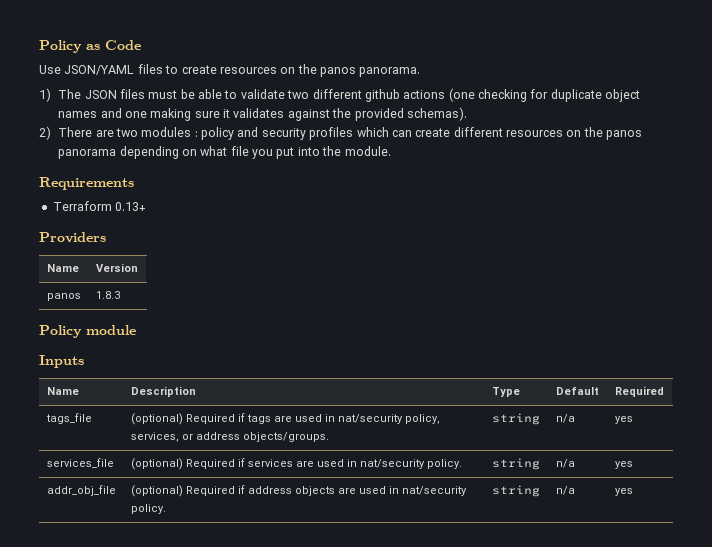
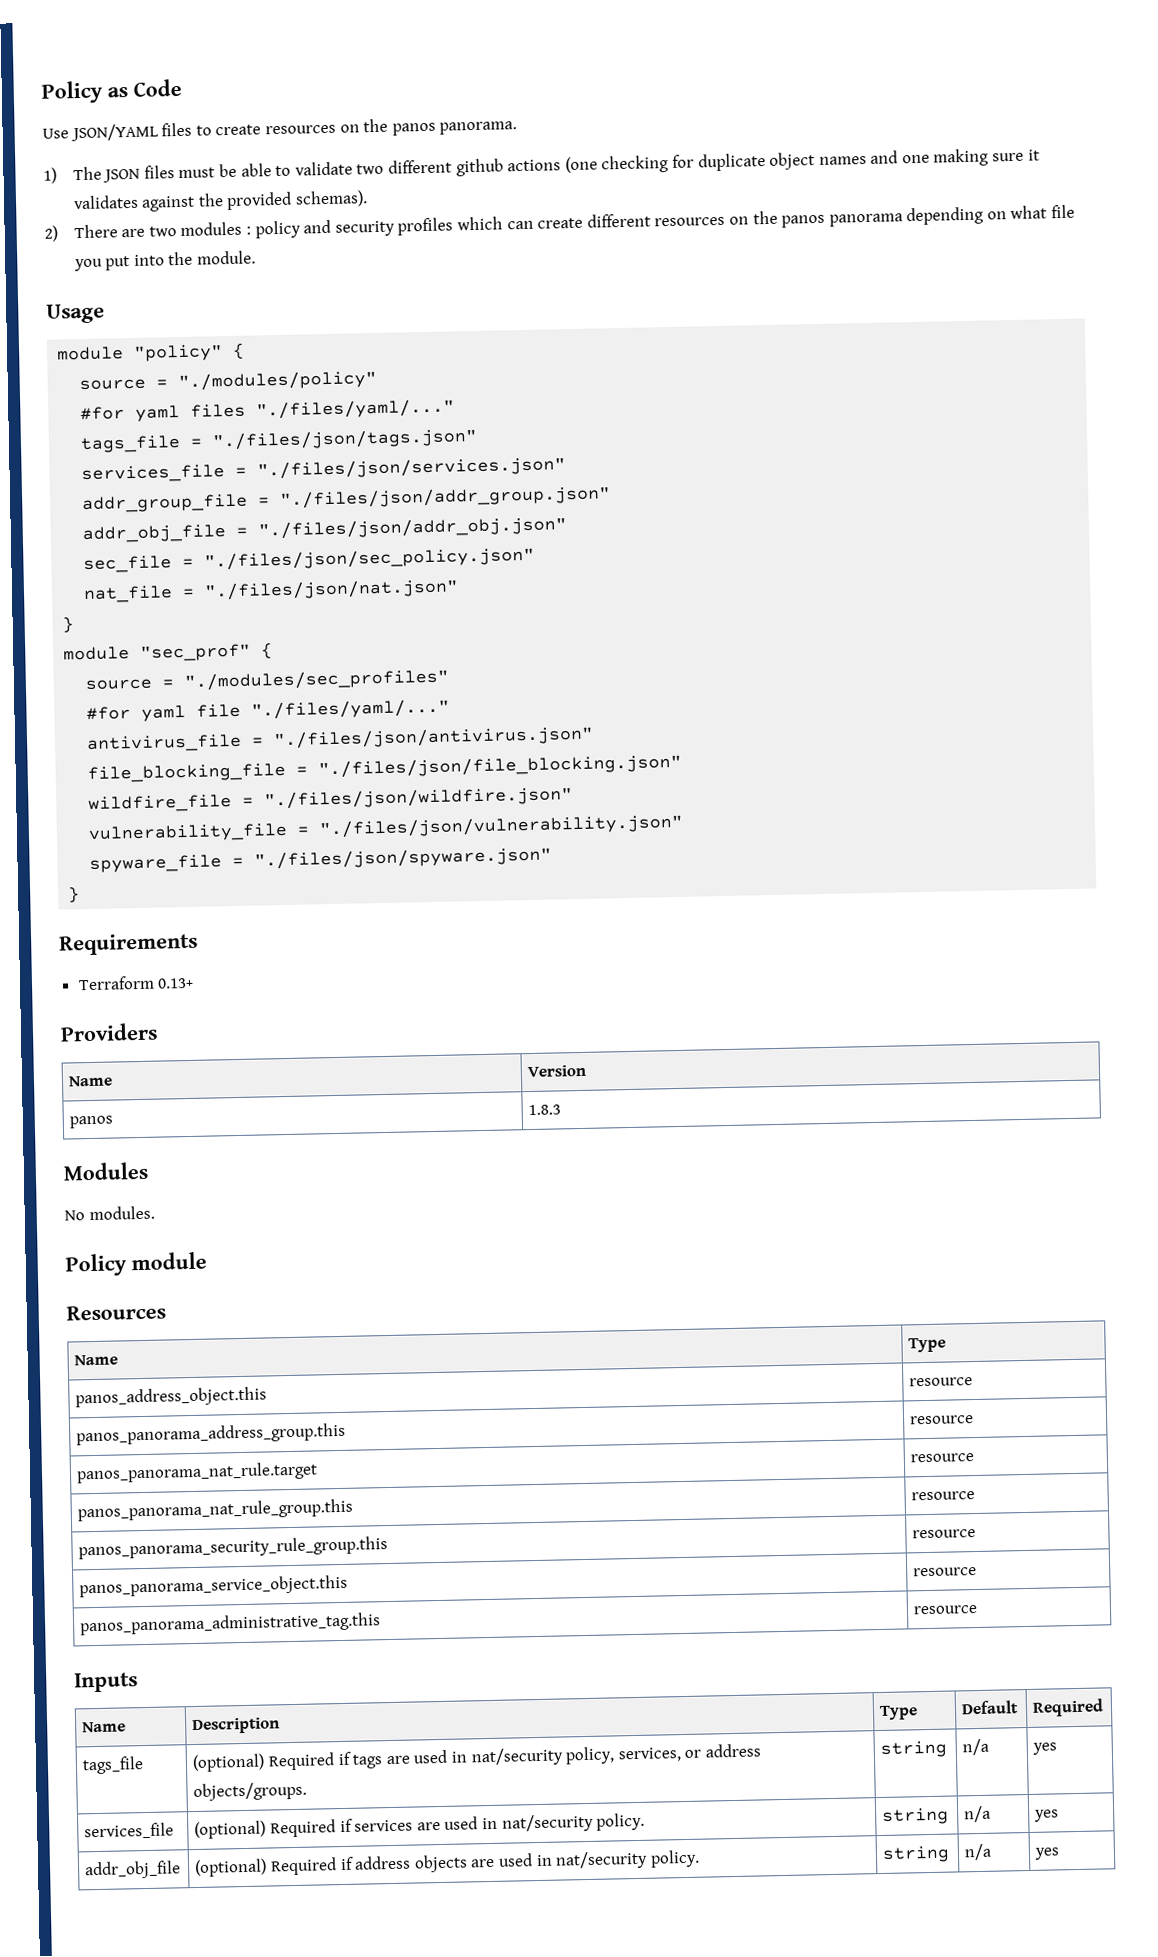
(391, 151) none -> [46,303,105,324] [57,342,246,362] [79,369,378,392] [80,398,456,422] [80,427,479,454] [81,456,567,484] [82,485,612,514] [82,516,568,544] [83,546,536,574] [83,578,460,604] [62,616,75,633] [63,642,274,662] [85,668,450,691] [86,698,451,722] [86,725,595,753] [87,753,683,783] [88,786,574,813] [88,813,685,843] [89,846,553,873] [68,886,81,903] // Usage // module "policy" { // source = "./modules/policy" // #for yaml files "./files/yaml/..." // tags_file = "./files/json/tags.json" // services_file = "./files/json/services.json" // addr_group_file = "./files/json/addr_group.json" // addr_obj_file = "./files/json/addr_obj.json" // sec_file = "./files/json/sec_policy.json" // nat_file = "./files/json/nat.json" // } // module "sec_prof" { // source = "./modules/sec_profiles" // #for yaml file "./files/yaml/..." // antivirus_file = "./files/json/antivirus.json" // file_blocking_file = "./files/json/file_blocking.json" // wildfire_file = "./files/json/wildfire.json" // vulnerability_file = "./files/json/vulnerability.json" // spyware_file = "./files/json/spyware.json" // }
(120, 295) none -> [63,1161,149,1181] [64,1205,155,1221] // Modules // No modules.
(136, 330) none -> [66,1304,166,1321] [74,1354,119,1366] [908,1337,947,1353] [75,1386,268,1408] [909,1377,974,1387] [76,1422,347,1446] [910,1415,975,1425] [76,1461,319,1484] [910,1453,975,1463] [77,1498,354,1522] [911,1491,976,1501] [78,1536,389,1560] [912,1529,977,1539] [79,1574,349,1598] [913,1566,978,1577] [79,1612,382,1636] [913,1604,979,1615] // Resources // Name | Type // panos_address_object.this | resource // panos_panorama_address_group.this | resource // panos_panorama_nat_rule.target | resource // panos_panorama_nat_rule_group.this | resource // panos_panorama_security_rule_group.this | resource // panos_panorama_service_object.this | resource // panos_panorama_administrative_tag.this | resource

